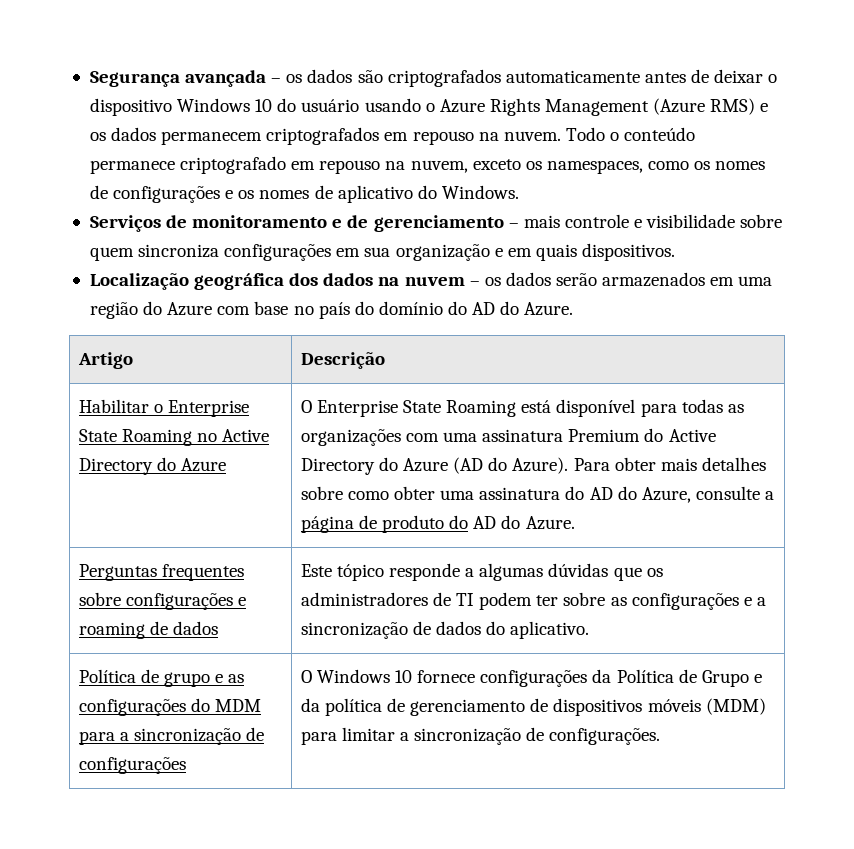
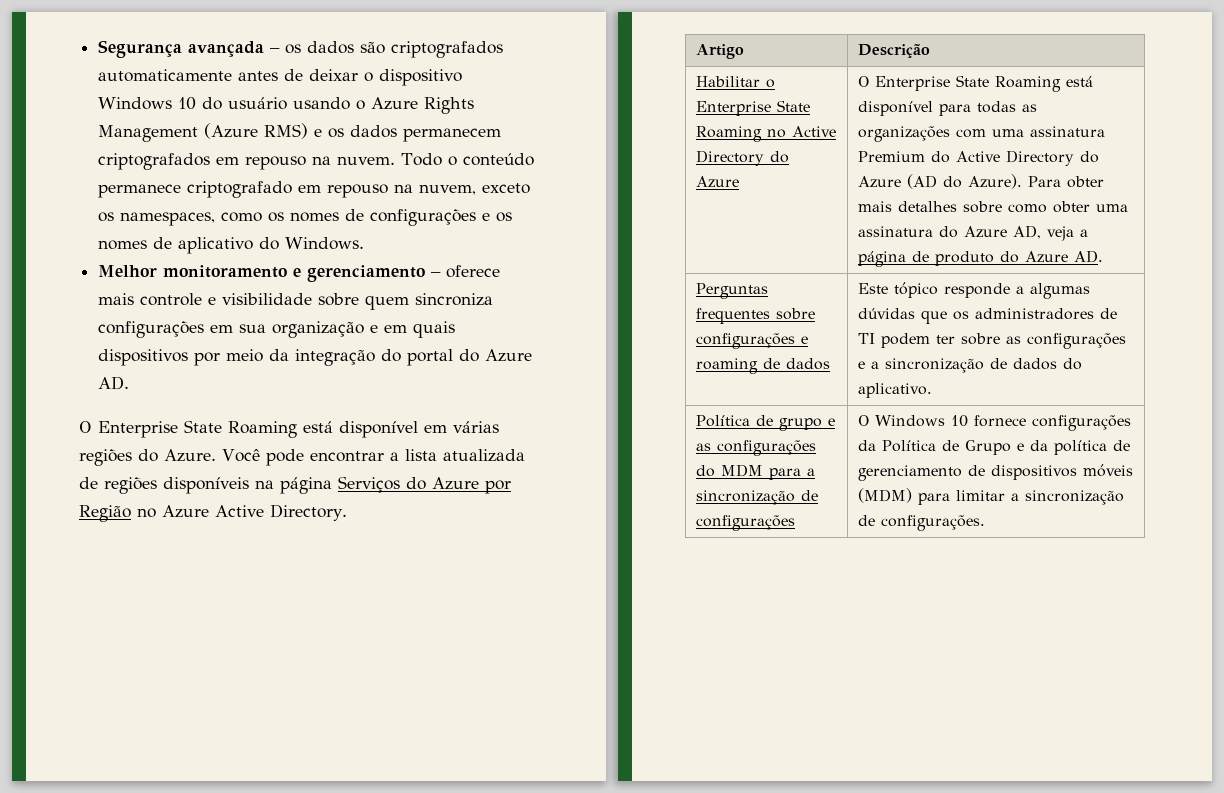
[89,215,188,232] Serviços de -> [98,265,158,277] Melhor
[347,215,369,228] de -> (302, 272) none
(519, 225) none -> [446,265,501,278] oferece
[582,243,676,261] [89,272,773,290] [89,301,574,319] dispositivos. // Localização geográfica dos dados na nuvem – os dados serão armazenados em uma região do Azure com base no país do domínio do AD do Azure. -> [98,349,533,366] [98,376,130,390] [79,420,499,438] [79,449,525,466] [79,476,511,494] [79,504,347,522] dispositivos por meio da integração do portal do Azure AD. // O Enterprise State Roaming está disponível em várias regiões do Azure. Você pode encontrar a lista atualizada de regiões disponíveis na página Serviços do Azure por Região no Azure Active Directory.
[589,486,761,503] AD do Azure, consulte -> [963,225,1074,241] Azure AD, veja
[473,515,575,530] AD do Azure. -> [1024,250,1103,263] Azure AD.

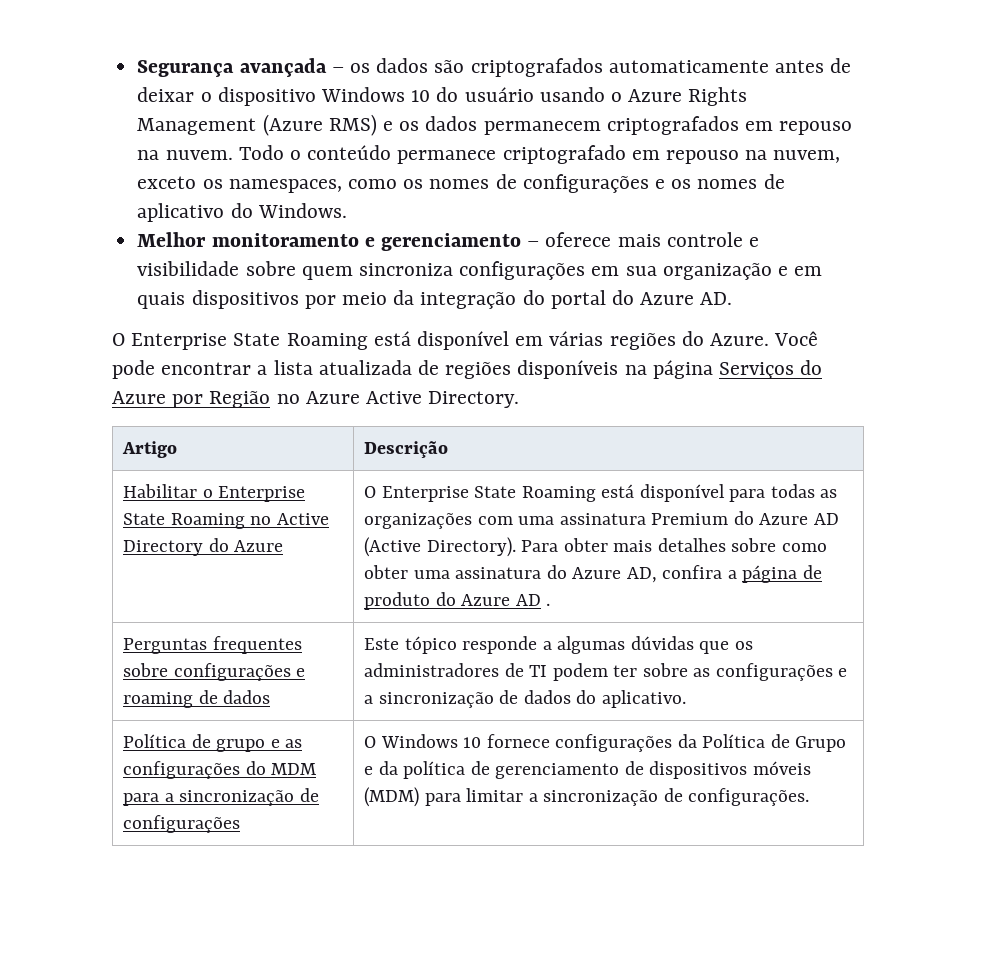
[955,150,1099,166] [857,174,1022,189] Active Directory do Azure (AD do Azure). -> [759,513,839,525] [364,537,516,557] Azure AD (Active Directory).
[1046,226,1074,241] veja -> [662,565,723,579] confira
[1073,250,1103,263] AD. -> [515,594,551,606] AD .

